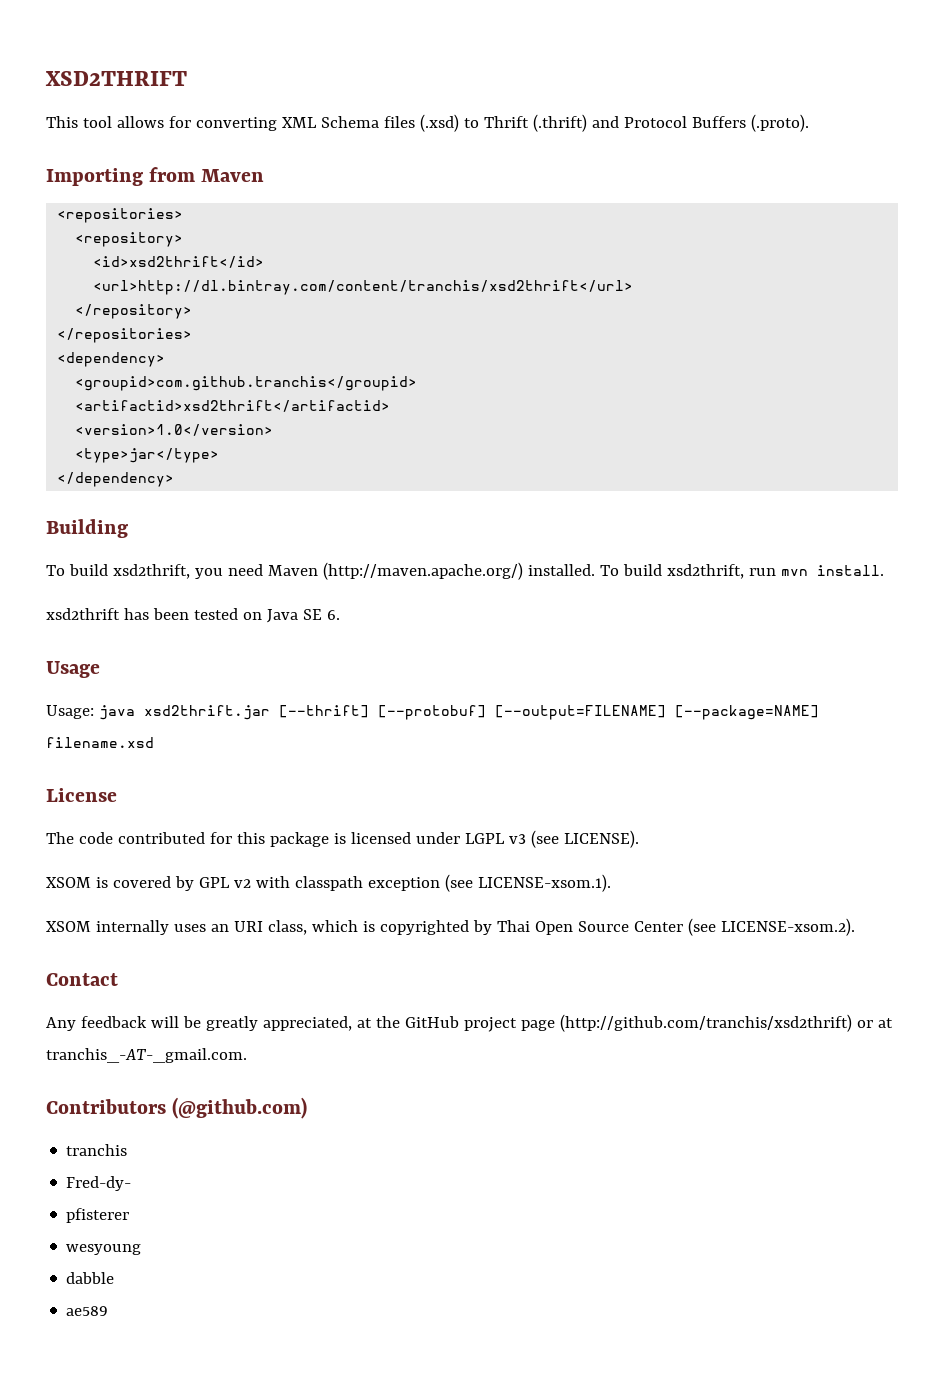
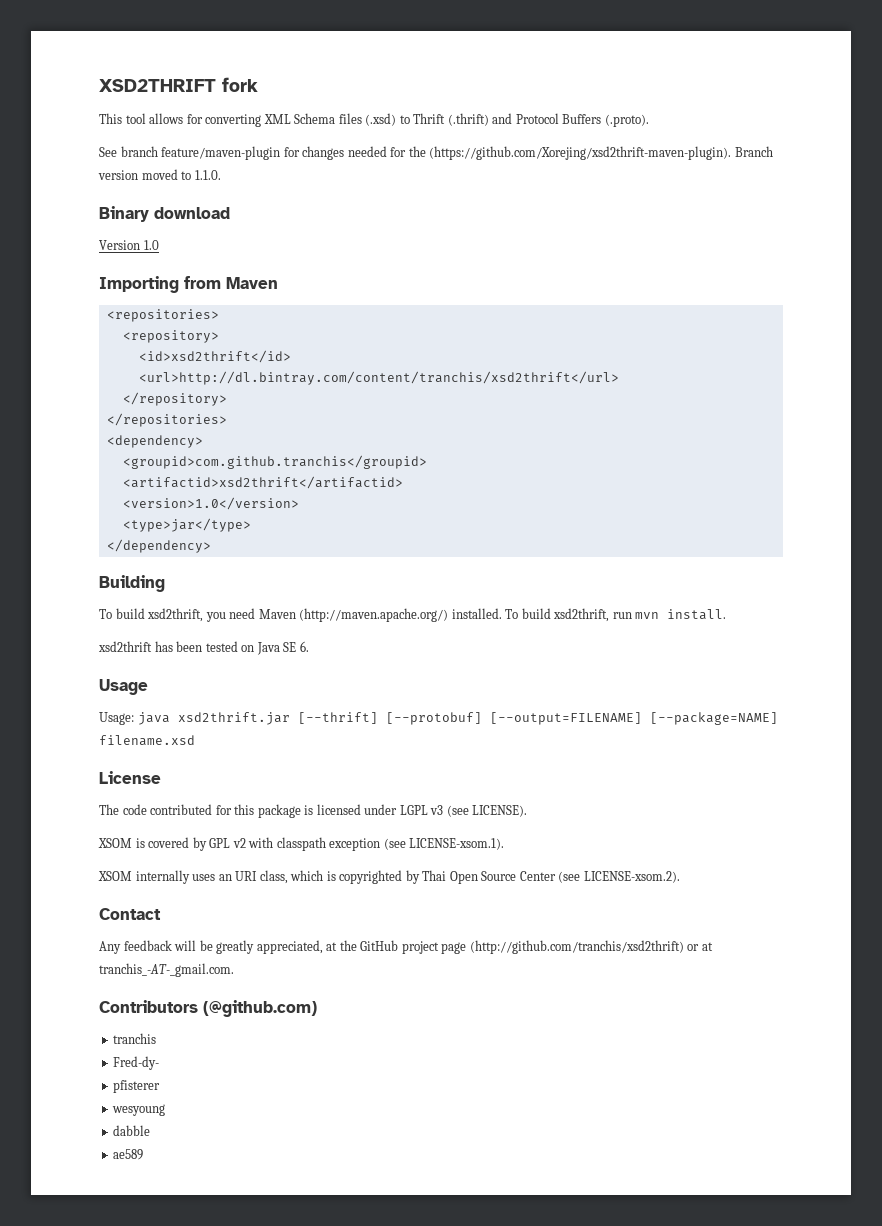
(187, 78) none -> [222,77,258,92] fork
(809, 123) none -> [99,146,773,160] [98,169,221,180] [99,206,230,222] [99,240,159,250] // See branch feature/maven-plugin for changes needed for the (https://github.com/Xorejing/xsd2thrift-maven-plugin). Branch version moved to 1.1.0. // Binary download // Version 1.0

